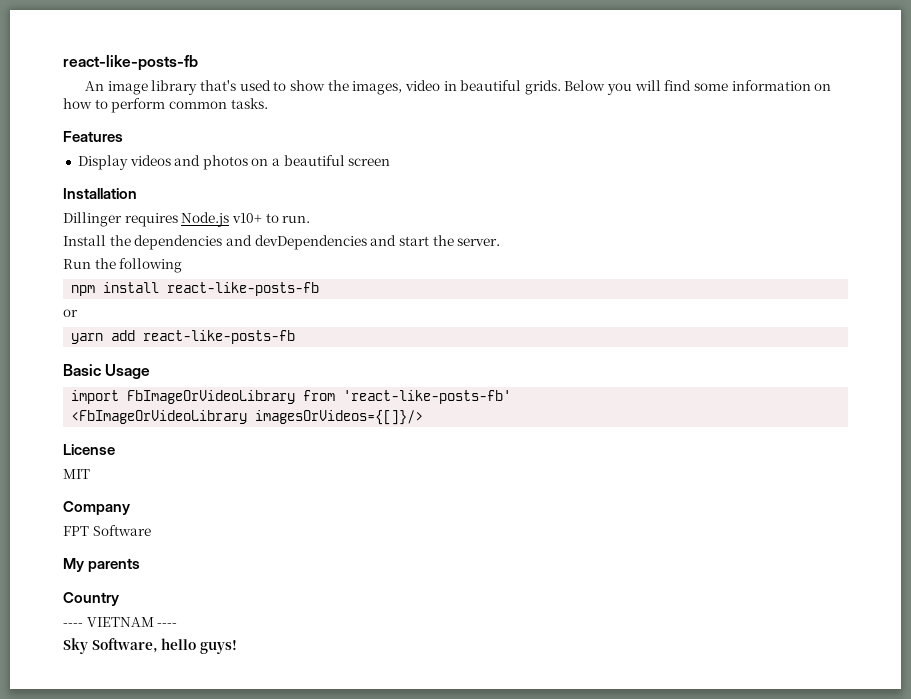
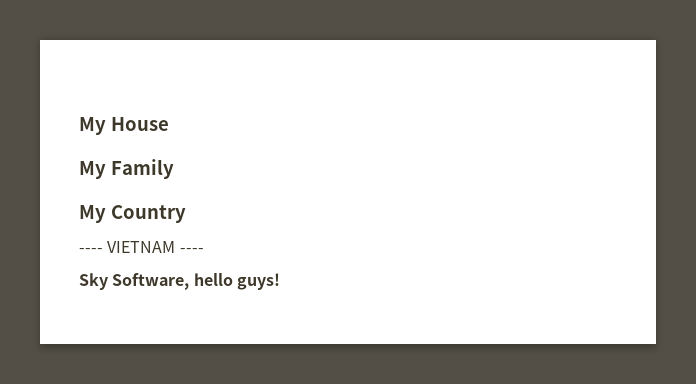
[63,55,198,71] [85,80,832,95] [63,98,268,113] [63,131,123,142] [77,155,391,170] [63,188,137,199] [63,212,311,227] [63,235,501,250] [63,258,183,273] [71,282,320,296] [63,309,78,317] [71,330,296,344] [63,364,151,379] [71,390,512,404] [71,410,424,425] [63,444,115,455] [63,469,90,479] [63,501,130,515] [63,525,151,536] [63,558,141,572] react-like-posts-fb // An image library that's used to show the images, video in beautiful grids. Below you will find some information on how to perform common tasks. // Features // Display videos and photos on a beautiful screen // Installation // Dillinger requires Node.js v10+ to run. // Install the dependencies and devDependencies and start the server. // Run the following // npm install react-like-posts-fb // or // yarn add react-like-posts-fb // Basic Usage // import FbImageOrVideoLibrary from 'react-like-posts-fb' // <FbImageOrVideoLibrary imagesOrVideos={[]}/> // License // MIT // Company // FPT Software // My parents // -> [79,117,169,135] [79,159,174,179] [79,205,106,223] My House // My Family // My

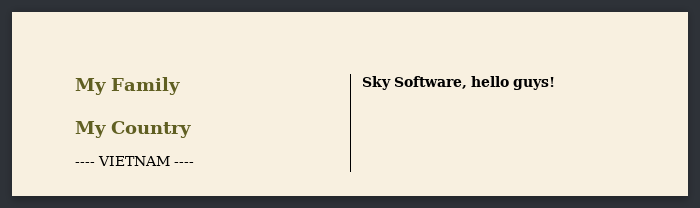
[79,117,169,135] [79,161,106,179] My House // My -> [75,78,106,95] My

